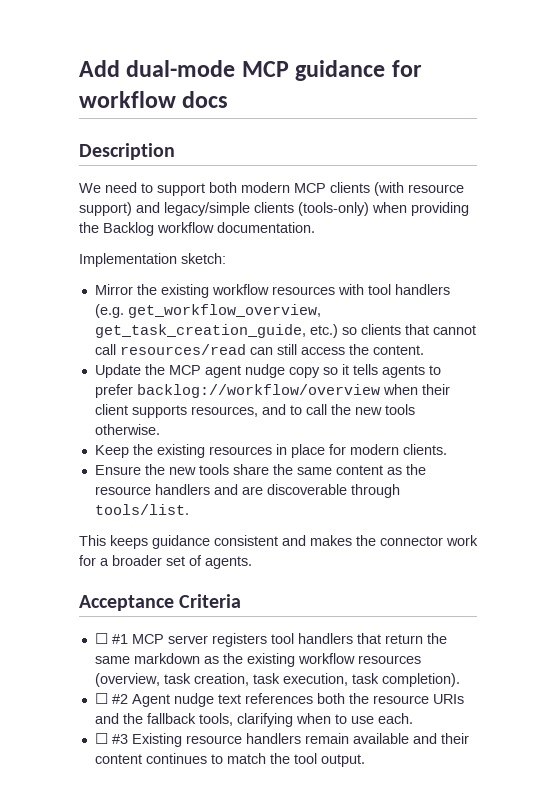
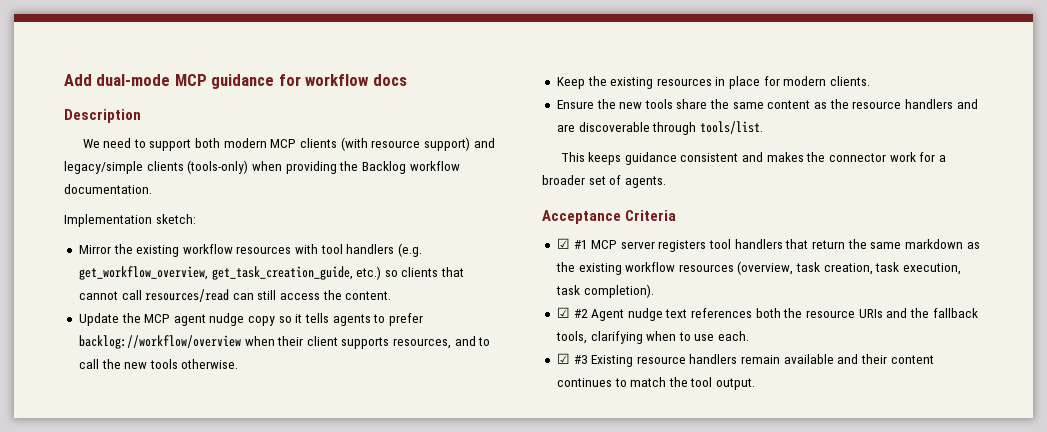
[94,633,108,644] ☐ -> [556,238,570,249] ☑
[94,693,108,704] ☐ -> [556,307,570,318] ☑
[94,733,108,744] ☐ -> [556,353,570,364] ☑

